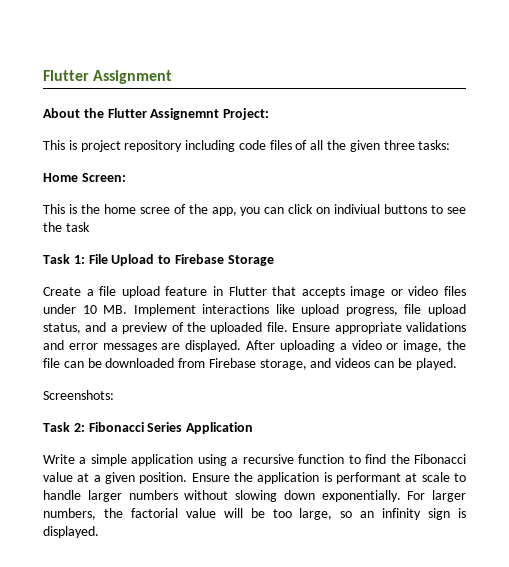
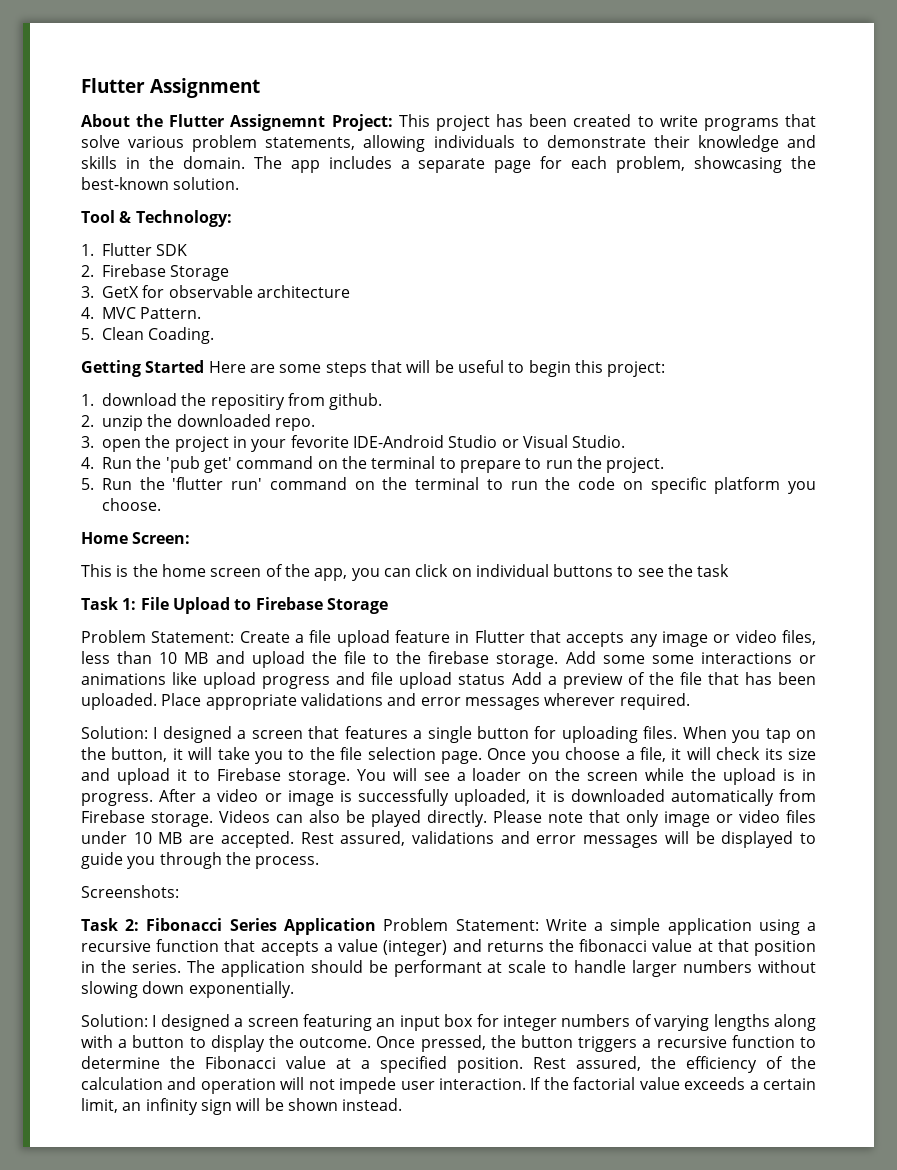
[43,140,451,152] // This is project repository including code files of all the given three tasks: -> [398,114,816,131] [81,135,817,152] [81,156,817,173] [81,177,240,190] [81,210,232,227] [81,243,188,256] [81,264,230,281] [81,285,350,298] [81,307,202,319] [81,327,215,344] [81,360,666,377] [81,393,383,410] [81,414,315,431] [81,435,626,452] [81,456,665,473] [81,477,817,494] [102,498,161,511] This project has been created to write programs that solve various problem statements, allowing individuals to demonstrate their knowledge and skills in the domain. The app includes a separate page for each problem, showcasing the best-known solution. // Tool & Technology: // 1. Flutter SDK // 2. Firebase Storage // 3. GetX for observable architecture // 4. MVC Pattern. // 5. Clean Coading. // Getting Started Here are some steps that will be useful to begin this project: // 1. download the repositiry from github. // 2. unzip the downloaded repo. // 3. open the project in your fevorite IDE-Android Studio or Visual Studio. // 4. Run the 'pub get' command on the terminal to prepare to run the project. // 5. Run the 'flutter run' command on the terminal to run the code on specific platform you choose.
[139,207,170,214] scree -> [210,568,262,577] screen
[334,204,381,214] indiviual -> [475,564,549,577] individual
(274, 260) none -> [81,630,235,643] Problem Statement:
(345, 292) none -> [629,630,817,647] [81,651,816,668] [81,672,816,689] [81,693,690,710] [81,726,816,743] [81,747,816,764] [81,768,816,785] [81,789,816,806] [81,810,659,827] any image or video files, less than 10 MB and upload the file to the firebase storage. Add some some interactions or animations like upload progress and file upload status Add a preview of the file that has been uploaded. Place appropriate validations and error messages wherever required. // Solution: I designed a screen that features a single button for uploading files. When you tap on the button, it will take you to the file selection page. Once you choose a file, it will check its size and upload it to Firebase storage. You will see a loader on the screen while the upload is in progress. After a video or image is successfully uploaded, it is downloaded automatically from Firebase storage. Videos can also be played directly. Please note that only
[103,304,466,316] [43,322,466,334] [43,340,466,352] [43,358,457,370] MB. Implement interactions like upload progress, file upload status, and a preview of the uploaded file. Ensure appropriate validations and error messages are displayed. After uploading a video or image, the file can be downloaded from Firebase storage, and videos can be played. -> [158,831,816,848] [81,852,320,869] MB are accepted. Rest assured, validations and error messages will be displayed to guide you through the process.
(254, 428) // -> [383,918,539,931] Problem Statement:
[348,454,466,464] [43,472,332,484] to find the Fibonacci value at a given position. Ensure the application is -> [224,939,816,956] [81,960,388,977] that accepts a value (integer) and returns the fibonacci value at that position in the series. The application should be
[407,490,466,502] [43,508,467,520] [43,526,99,538] For larger numbers, the factorial value will be too large, so an infinity sign is displayed. -> [81,1014,816,1031] [81,1035,817,1052] [81,1056,816,1073] [81,1077,817,1094] [81,1098,403,1115] // Solution: I designed a screen featuring an input box for integer numbers of varying lengths along with a button to display the outcome. Once pressed, the button triggers a recursive function to determine the Fibonacci value at a specified position. Rest assured, the efficiency of the calculation and operation will not impede user interaction. If the factorial value exceeds a certain limit, an infinity sign will be shown instead.

